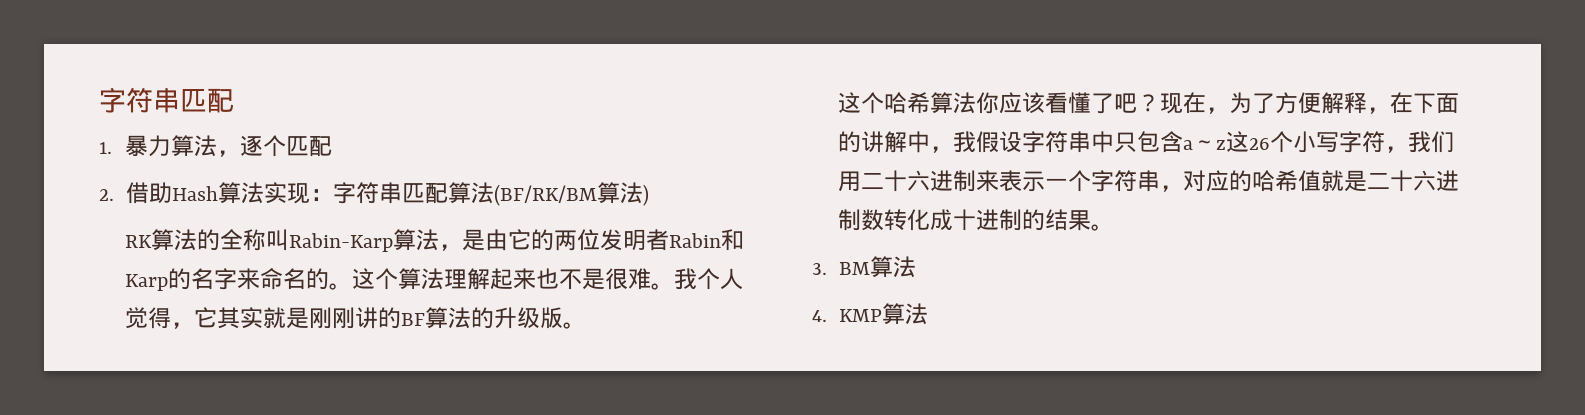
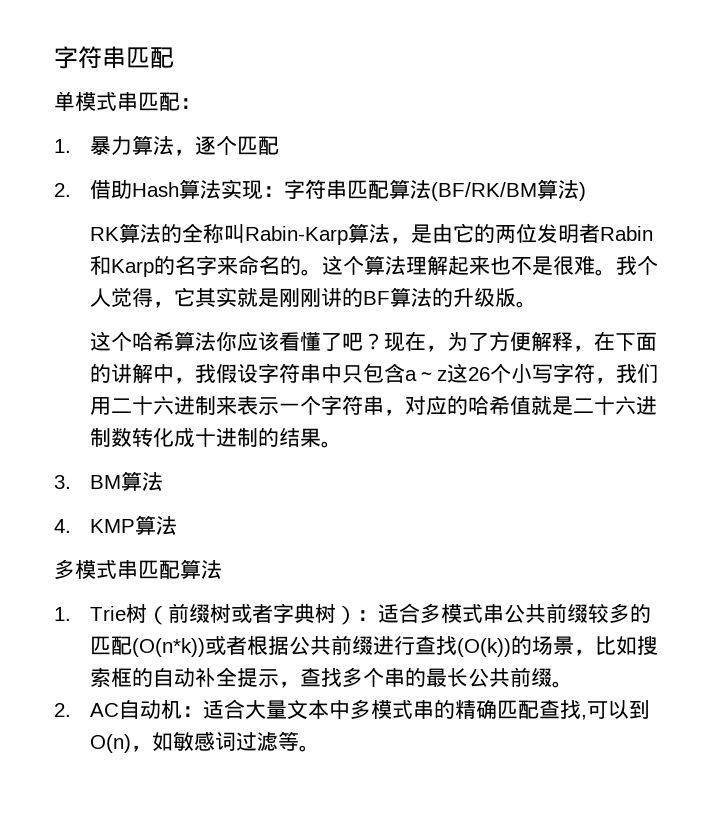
[99,87,234,113] 字符串匹配 -> [54,46,174,69] [54,91,201,112] 字符串匹配 // 单模式串匹配：
(928, 314) none -> [54,559,222,579] [54,603,652,625] [90,635,659,657] [90,667,574,688] [54,699,651,720] [90,731,321,753] // 多模式串匹配算法 // 1. Trie树（前缀树或者字典树）：适合多模式串公共前缀较多的匹配(O(n*k))或者根据公共前缀进行查找(O(k))的场景，比如搜索框的自动补全提示，查找多个串的最长公共前缀。 // 2. AC自动机：适合大量文本中多模式串的精确匹配查找,可以到O(n)，如敏感词过滤等。

